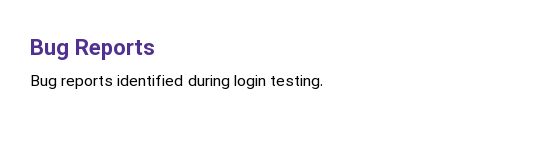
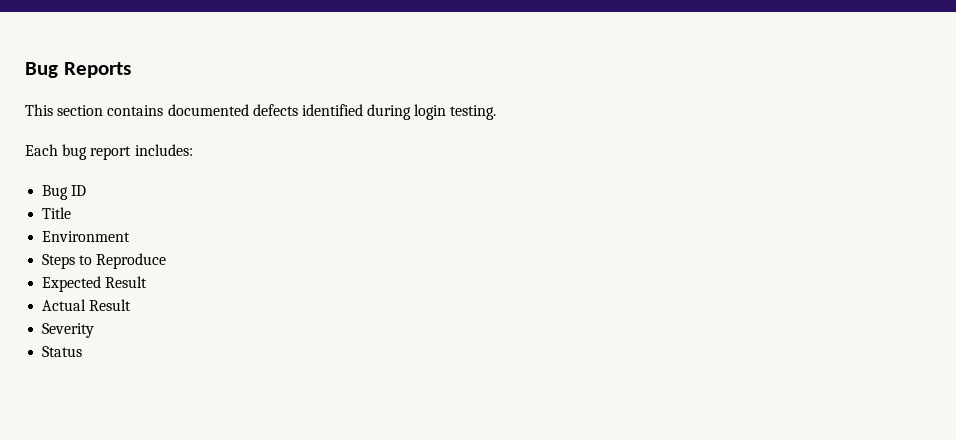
[30,75,114,89] Bug reports -> [25,104,298,116] This section contains documented defects
(323, 82) none -> [25,144,193,160] [42,185,87,200] [42,207,72,219] [42,231,131,242] [42,253,167,269] [42,276,148,292] [42,299,132,311] [42,323,95,338] [42,346,83,357] // Each bug report includes: // Bug ID // Title // Environment // Steps to Reproduce // Expected Result // Actual Result // Severity // Status

